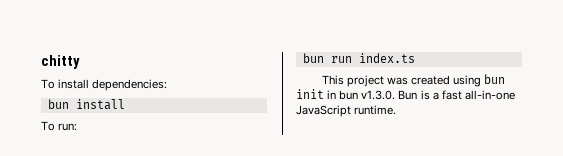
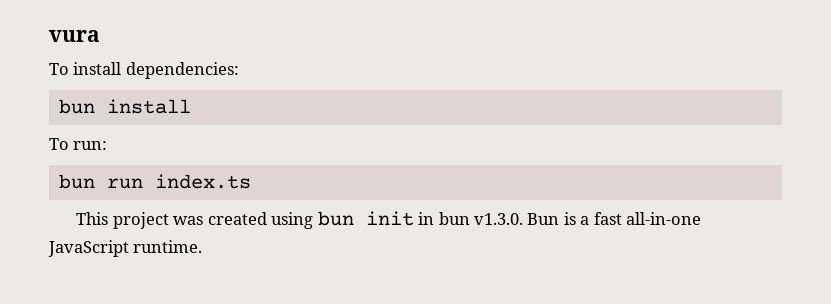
[41,55,80,69] chitty -> [49,30,100,42] vura

